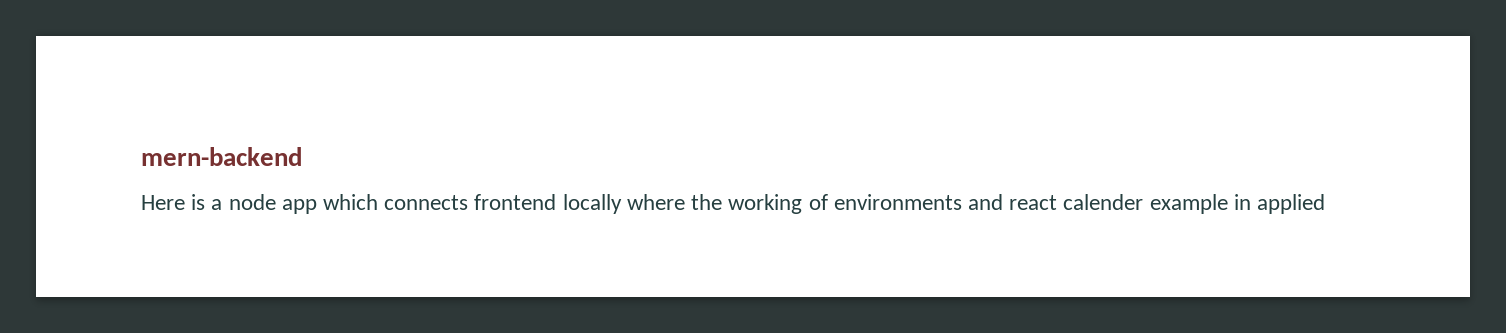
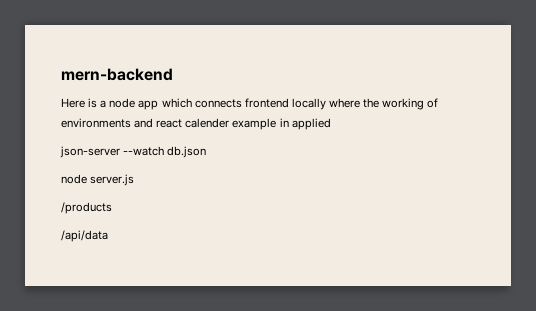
(1325, 204) none -> [60,146,207,158] [61,174,135,186] [61,202,112,214] [61,230,108,242] // json-server --watch db.json // node server.js // /products // /api/data

